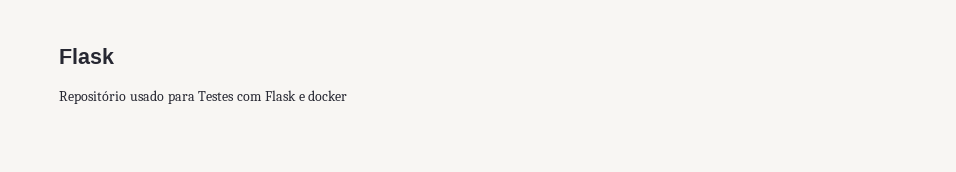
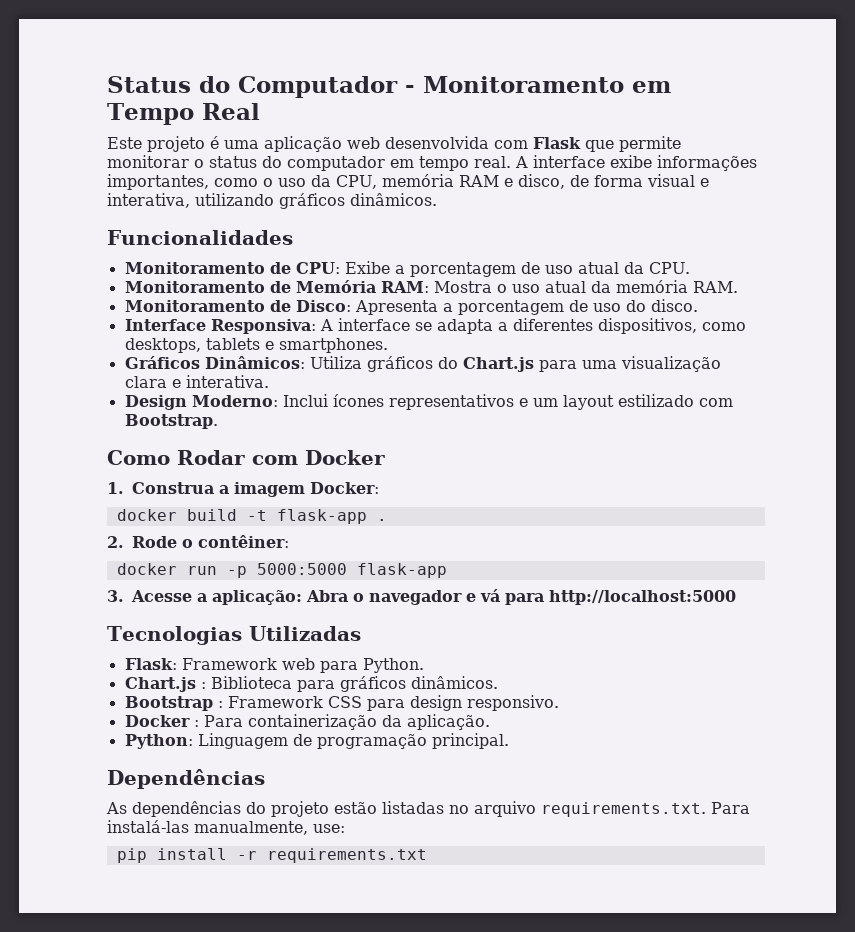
[59,48,114,64] [59,90,348,104] Flask // Repositório usado para Testes com Flask e docker -> [107,76,671,98] [107,103,260,125] [107,136,681,152] [107,155,757,171] [107,174,709,190] [107,193,437,209] [107,230,293,245] [124,261,690,277] [124,280,738,293] [124,299,698,315] [124,318,746,334] [124,338,388,353] [124,356,721,372] [124,375,269,388] [124,394,733,410] [124,414,218,429] [107,450,385,465] [107,482,379,497] [116,509,387,524] [107,535,289,548] [116,563,447,578] [107,589,736,605] [107,626,361,645] [124,658,424,673] [124,676,498,692] [124,695,559,711] [124,714,490,730] [124,733,509,749] [107,769,265,789] [106,801,750,817] [107,820,345,835] [116,848,427,863] Status do Computador - Monitoramento em Tempo Real // Este projeto é uma aplicação web desenvolvida com Flask que permite monitorar o status do computador em tempo real. A interface exibe informações importantes, como o uso da CPU, memória RAM e disco, de forma visual e interativa, utilizando gráficos dinâmicos. // Funcionalidades // Monitoramento de CPU: Exibe a porcentagem de uso atual da CPU. // Monitoramento de Memória RAM: Mostra o uso atual da memória RAM. // Monitoramento de Disco: Apresenta a porcentagem de uso do disco. // Interface Responsiva: A interface se adapta a diferentes dispositivos, como desktops, tablets e smartphones. // Gráficos Dinâmicos: Utiliza gráficos do Chart.js para uma visualização clara e interativa. // Design Moderno: Inclui ícones representativos e um layout estilizado com Bootstrap. // Como Rodar com Docker // 1. Construa a imagem Docker: // docker build -t flask-app . // 2. Rode o contêiner: // docker run -p 5000:5000 flask-app // 3. Acesse a aplicação: Abra o navegador e vá para http://localhost:5000 // Tecnologias Utilizadas // Flask: Framework web para Python. // Chart.js : Biblioteca para gráficos dinâmicos. // Bootstrap : Framework CSS para design responsivo. // Docker : Para containerização da aplicação. // Python: Linguagem de programação principal. // Dependências // As dependências do projeto estão listadas no arquivo requirements.txt. Para instalá-las manualmente, use: // pip install -r requirements.txt

